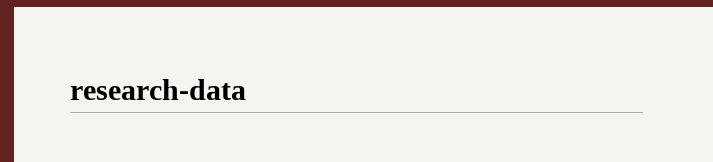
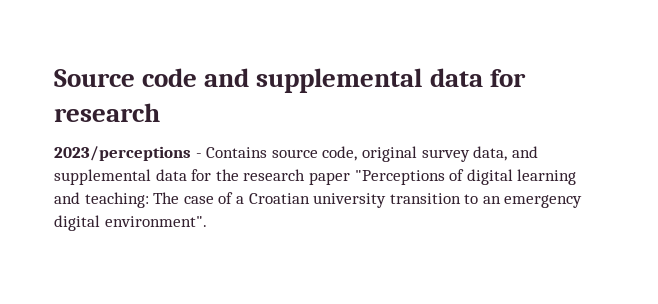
[70,79,246,100] research-data -> [54,68,526,93] [54,103,160,122] [54,146,538,162] [54,169,577,185] [54,192,583,208] [54,215,207,231] Source code and supplemental data for research // 2023/perceptions - Contains source code, original survey data, and supplemental data for the research paper "Perceptions of digital learning and teaching: The case of a Croatian university transition to an emergency digital environment".

